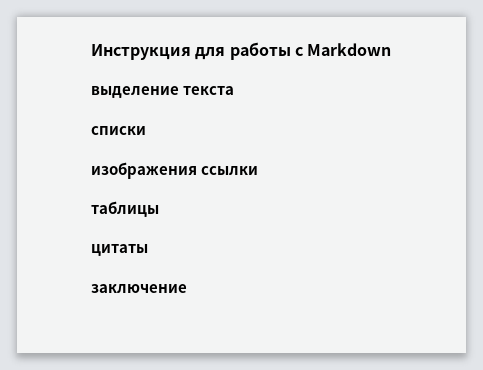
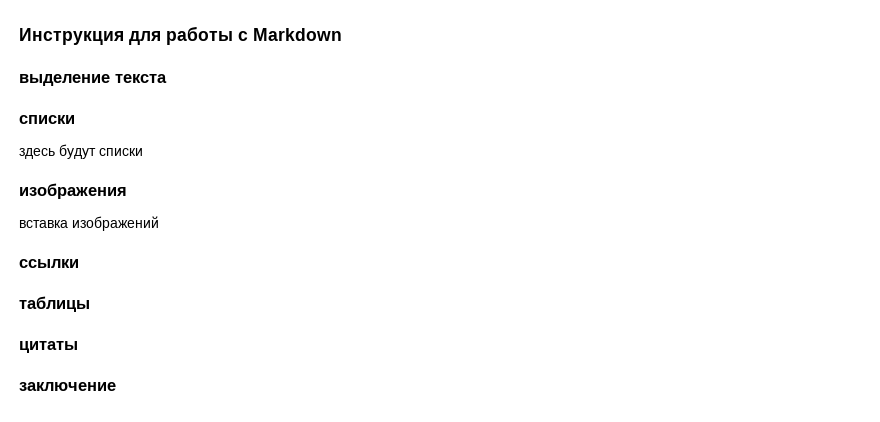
(146, 130) none -> [19,144,143,159] // здесь будут списки
(197, 170) none -> [19,216,159,231] // вставка изображений //

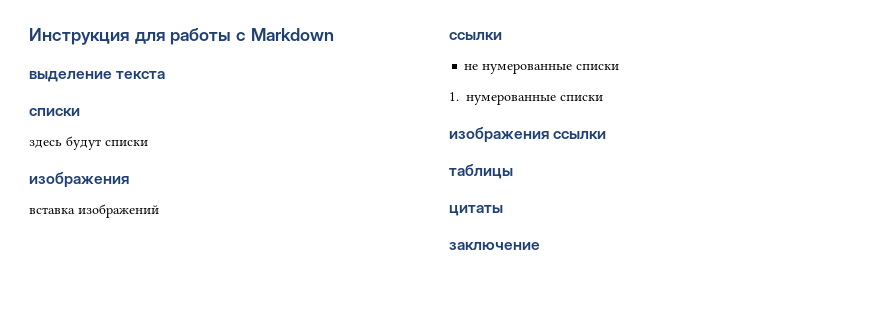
(79, 263) none -> [464,63,620,74] [449,92,603,105] [449,127,607,143] // не нумерованные списки // 1. нумерованные списки // изображения ссылки

